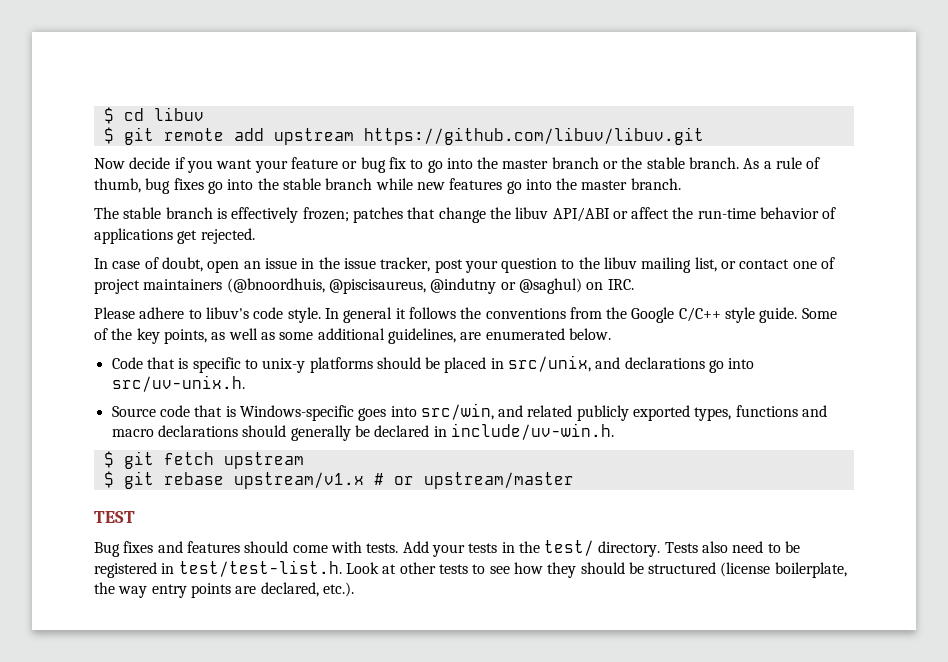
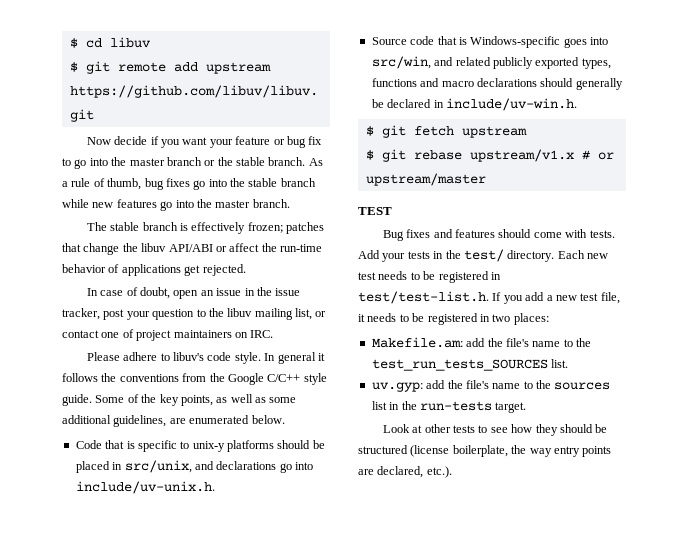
[226,278,582,294] (@bnoordhuis, @piscisaureus, @indutny or @saghul) -> (232, 334) none
[111,375,245,392] src/uv-unix.h. -> [75,481,215,494] include/uv-unix.h.
[664,541,764,553] Tests also need -> [557,250,608,259] [358,271,408,280] Each new test needs
(342, 568) none -> [492,292,620,304] [358,313,549,325] [371,337,591,348] [371,359,569,371] [371,380,611,392] [371,401,527,413] If you add a new test file, it needs to be registered in two places: // Makefile.am: add the file's name to the test_run_tests_SOURCES list. // uv.gyp: add the file's name to the sources list in the run-tests target. //

